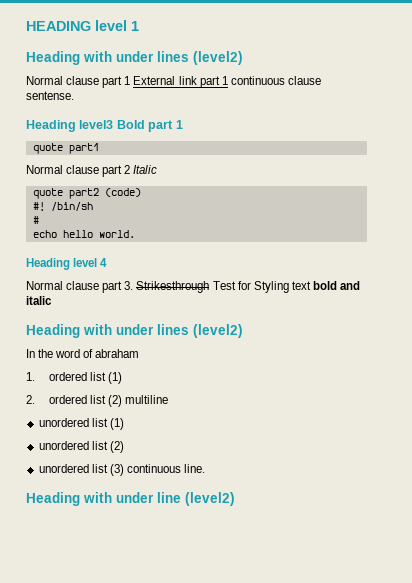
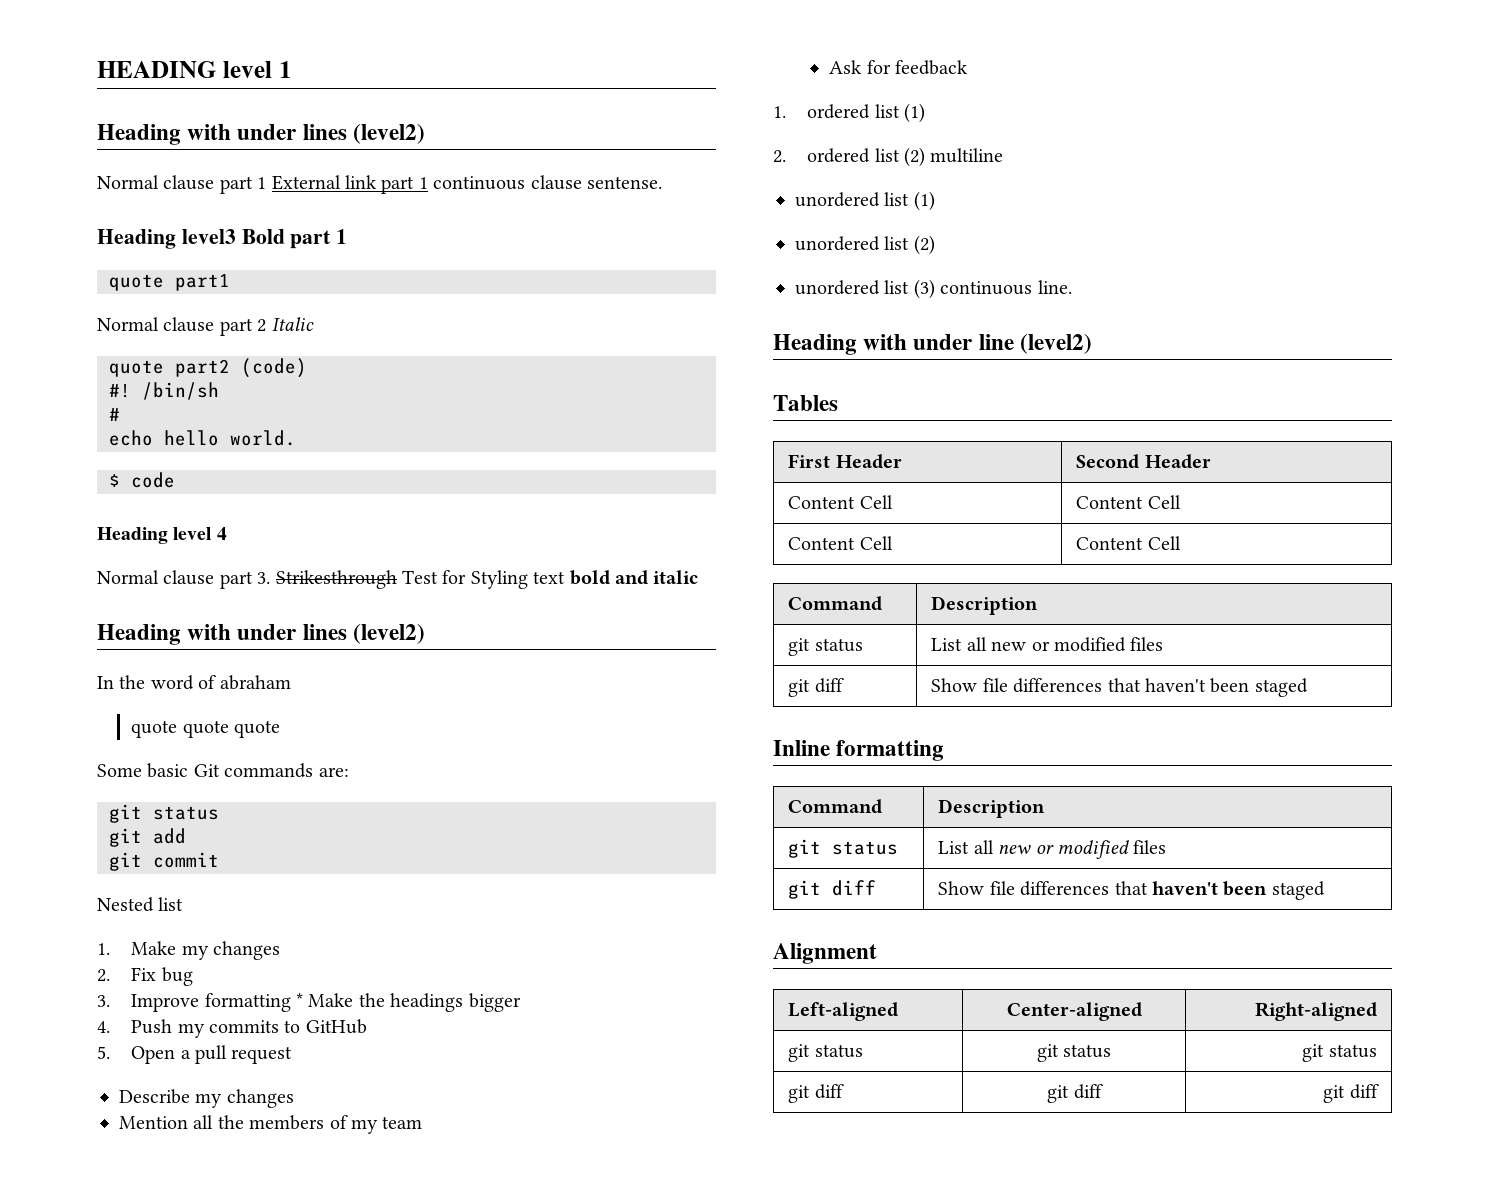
(135, 234) none -> [109,472,175,488] // $ code
(140, 353) none -> [131,720,281,738] [97,763,349,778] [109,804,219,823] [109,828,186,847] [109,852,219,871] [97,897,184,912] [97,941,281,960] [97,967,193,986] [97,993,521,1012] [97,1019,367,1038] [97,1045,293,1064] [119,1089,294,1108] [119,1115,423,1134] [829,60,969,75] // quote quote quote // Some basic Git commands are: // git status // git add // git commit // Nested list // 1. Make my changes // 2. Fix bug // 3. Improve formatting * Make the headings bigger // 4. Push my commits to GitHub // 5. Open a pull request // Describe my changes // Mention all the members of my team // Ask for feedback
(235, 499) none -> [773,395,838,411] [788,454,902,469] [1076,454,1211,469] [788,495,893,509] [1076,495,1181,509] [788,536,893,550] [1076,536,1181,550] [788,596,883,611] [931,596,1039,615] [788,638,863,656] [931,637,1164,652] [788,678,844,697] [931,678,1308,697] [773,740,945,761] [788,799,883,814] [938,799,1046,818] [788,839,899,858] [938,840,1167,859] [788,880,877,899] [938,881,1325,900] [773,943,877,964] [788,1002,899,1021] [1006,1002,1142,1021] [1254,1002,1377,1021] [788,1044,863,1062] [1036,1044,1112,1062] [1302,1044,1377,1062] [788,1084,844,1103] [1047,1084,1103,1103] [1323,1084,1379,1103] // Tables // First Header | Second Header // Content Cell | Content Cell // Content Cell | Content Cell // Command | Description // git status | List all new or modified files // git diff | Show file differences that haven't been staged // Inline formatting // Command | Description // git status | List all new or modified files // git diff | Show file differences that haven't been staged // Alignment // Left-aligned | Center-aligned | Right-aligned // git status | git status | git status // git diff | git diff | git diff

